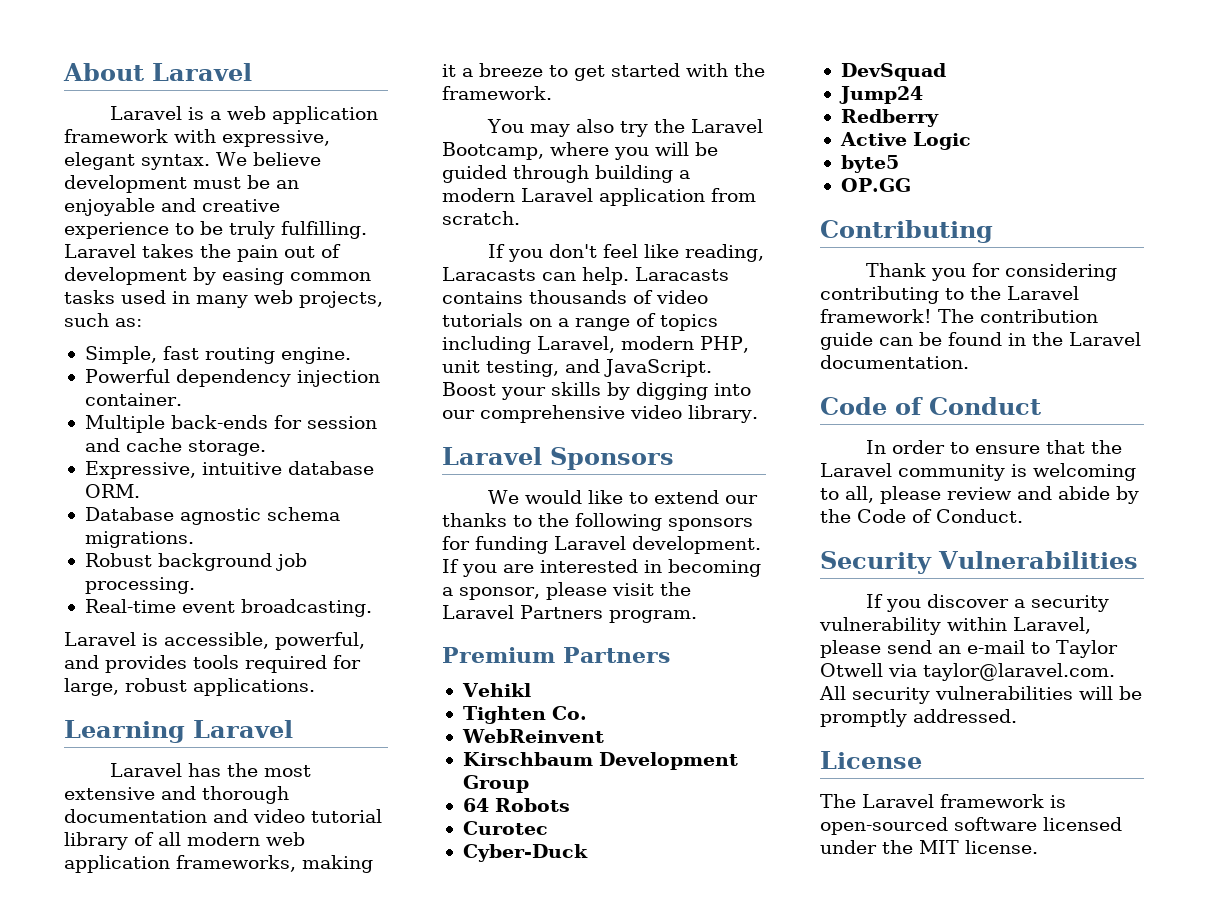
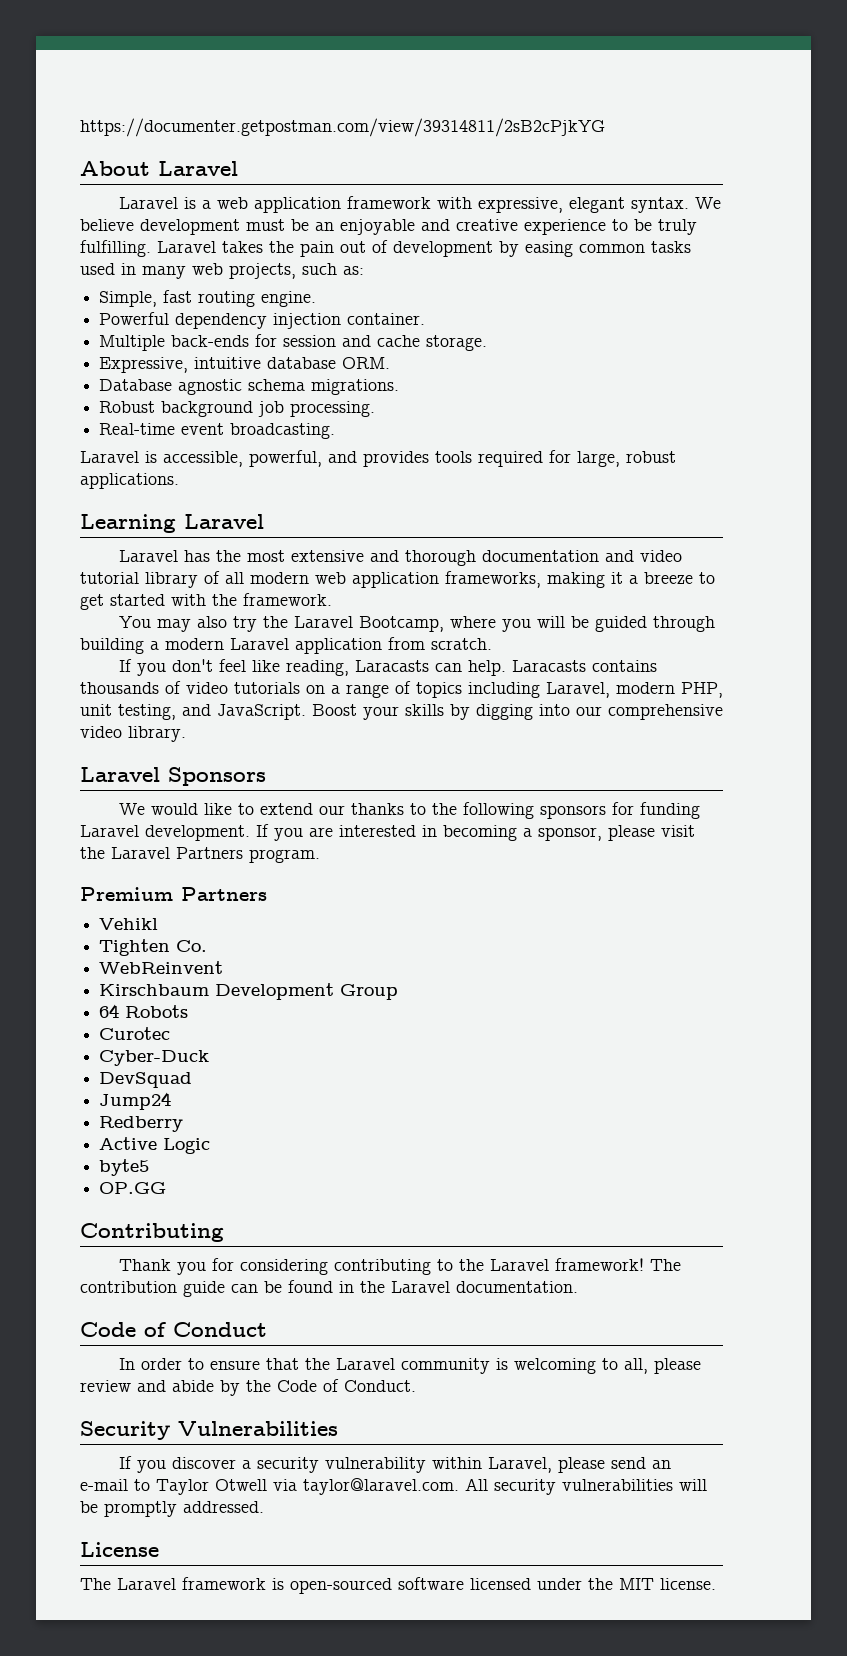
(63, 72) none -> [80,118,605,137] https://documenter.getpostman.com/view/39314811/2sB2cPjkYG //

